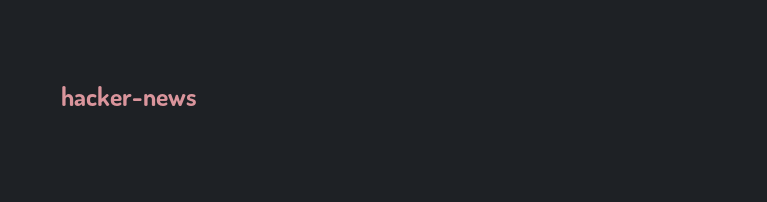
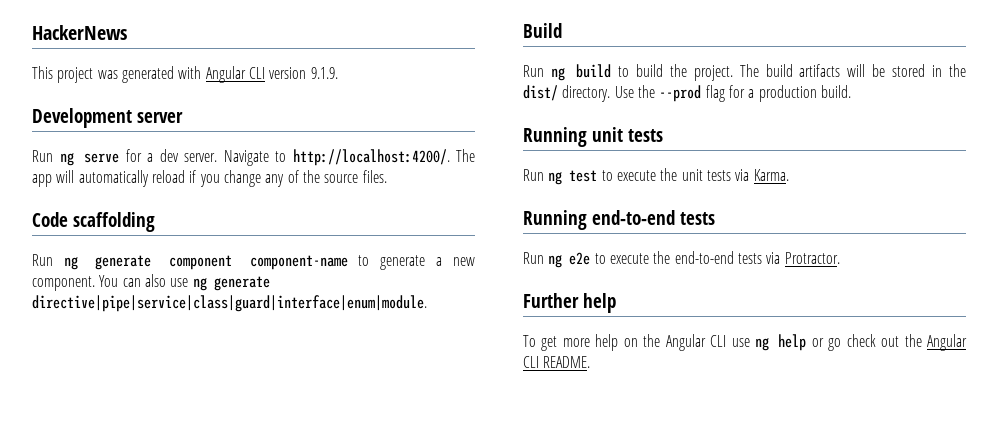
[61,86,197,106] hacker-news -> [32,25,127,40] [32,66,338,83] [32,108,183,128] [32,149,476,166] [32,170,387,187] [32,212,155,232] [32,254,475,270] [32,274,270,291] [32,295,427,312] [523,23,562,38] [523,64,966,81] [523,85,851,102] [523,127,663,147] [523,168,789,185] [523,210,715,230] [523,251,840,268] [523,293,616,313] [523,334,967,351] [523,356,591,368] HackerNews // This project was generated with Angular CLI version 9.1.9. // Development server // Run ng serve for a dev server. Navigate to http://localhost:4200/. The app will automatically reload if you change any of the source files. // Code scaffolding // Run ng generate component component-name to generate a new component. You can also use ng generate directive|pipe|service|class|guard|interface|enum|module. // Build // Run ng build to build the project. The build artifacts will be stored in the dist/ directory. Use the --prod flag for a production build. // Running unit tests // Run ng test to execute the unit tests via Karma. // Running end-to-end tests // Run ng e2e to execute the end-to-end tests via Protractor. // Further help // To get more help on the Angular CLI use ng help or go check out the Angular CLI README.

